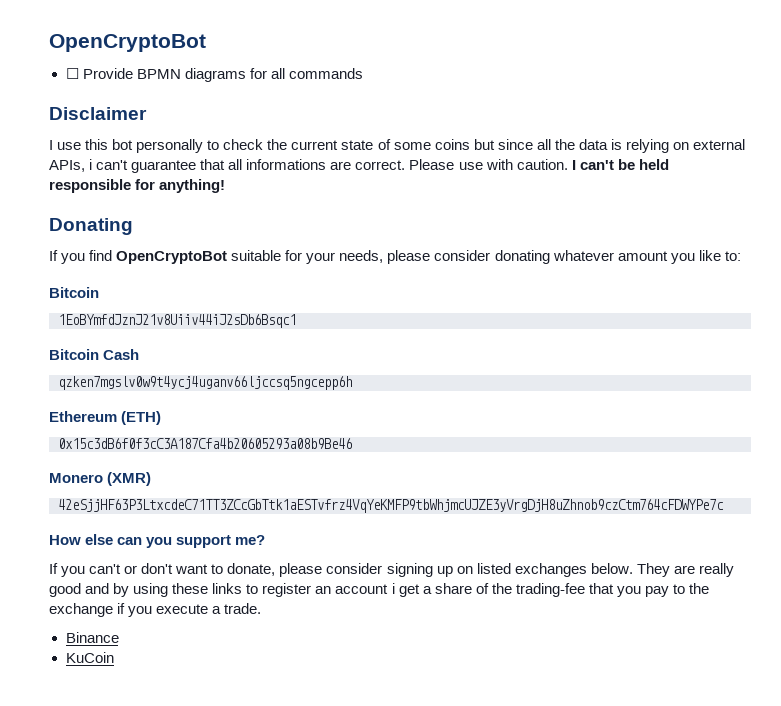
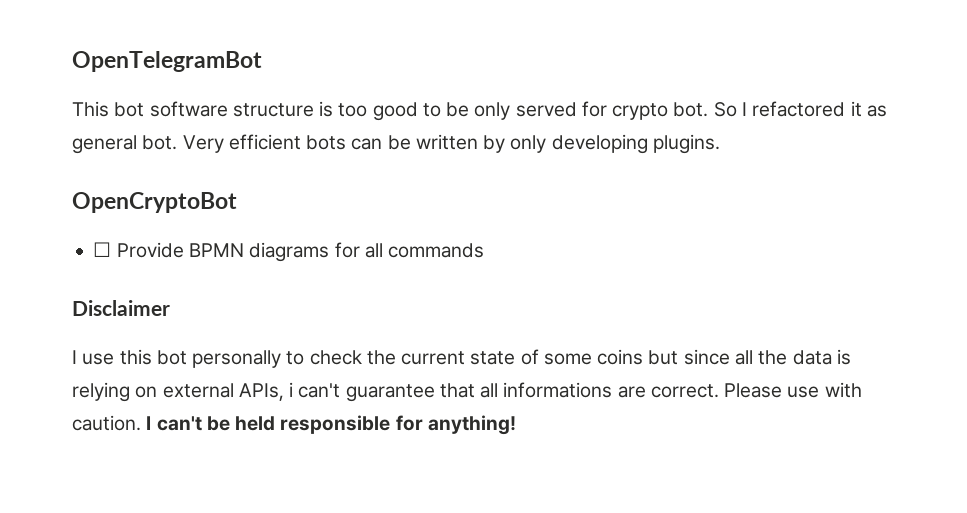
(49, 43) none -> [72,51,262,72] [72,101,887,121] [72,134,720,154] OpenTelegramBot // This bot software structure is too good to be only served for crypto bot. So I refactored it as general bot. Very efficient bots can be written by only developing plugins. //
[49,218,133,235] [49,250,741,264] [49,287,99,298] [58,314,296,328] [49,349,140,360] [58,376,352,390] [49,411,162,425] [58,438,352,449] [49,472,152,486] [58,499,724,513] [49,534,266,548] [49,563,734,577] [49,583,710,597] [49,603,262,617] [65,632,119,643] [65,652,114,663] // Donating // If you find OpenCryptoBot suitable for your needs, please consider donating whatever amount you like to: // Bitcoin // 1EoBYmfdJznJ21v8Uiiv44iJ2sDb6Bsqc1 // Bitcoin Cash // qzken7mgslv0w9t4ycj4uganv66ljccsq5ngcepp6h // Ethereum (ETH) // 0x15c3dB6f0f3cC3A187Cfa4b20605293a08b9Be46 // Monero (XMR) // 42eSjjHF63P3LtxcdeC71TT3ZCcGbTtk1aESTvfrz4VqYeKMFP9tbWhjmcUJZE3yVrgDjH8uZhnob9czCtm764cFDWYPe7c // How else can you support me? // If you can't or don't want to donate, please consider signing up on listed exchanges below. They are really good and by using these links to register an account i get a share of the trading-fee that you pay to the exchange if you execute a trade. // Binance // KuCoin -> (516, 425) none

